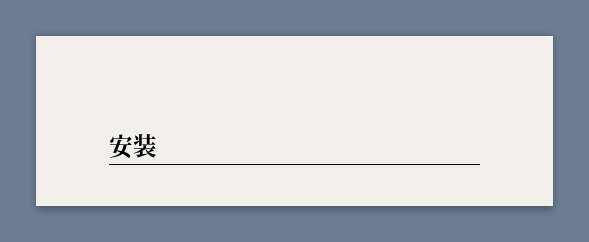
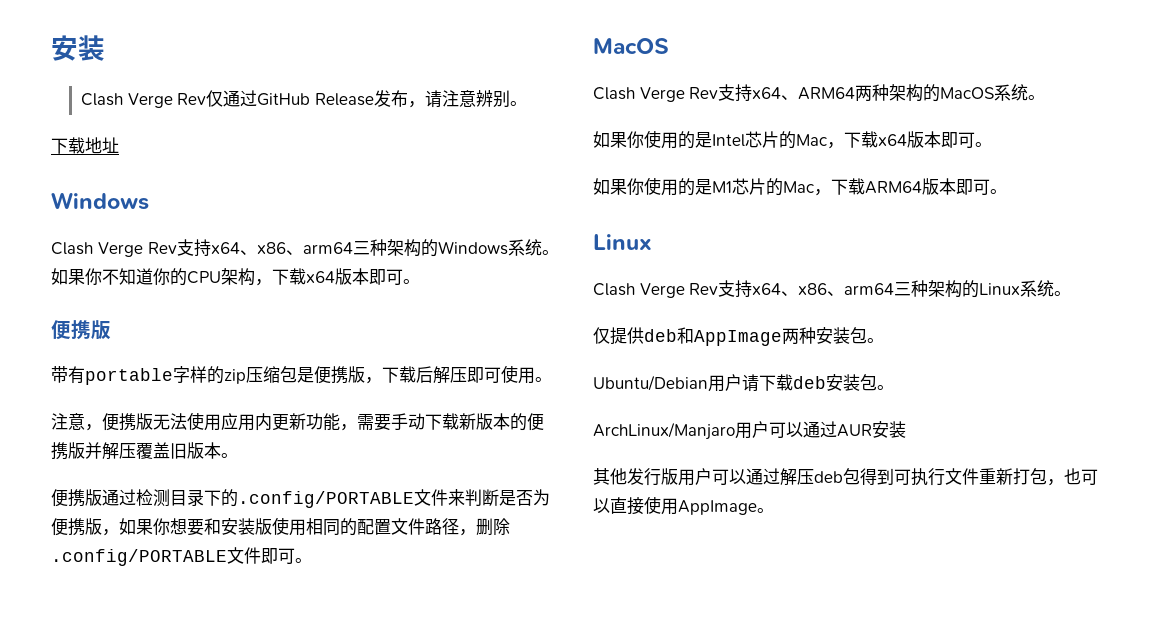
[109,134,157,159] 安装 -> [51,35,105,61] [81,90,527,108] [51,137,119,154] [51,192,149,210] [51,239,559,257] [51,268,420,286] [51,320,111,340] [51,365,552,385] [51,412,544,431] [51,442,238,460] [51,489,550,508] [51,517,510,536] [51,547,312,566] [593,38,669,54] [593,84,1046,102] [593,130,992,149] [593,177,1007,196] [593,234,652,250] [593,280,1072,298] [593,327,884,346] [593,374,894,392] [593,421,906,440] [593,468,1098,486] [593,496,774,515] 安装 // Clash Verge Rev仅通过GitHub Release发布，请注意辨别。 // 下载地址 // Windows // Clash Verge Rev支持x64、x86、arm64三种架构的Windows系统。如果你不知道你的CPU架构，下载x64版本即可。 // 便携版 // 带有portable字样的zip压缩包是便携版，下载后解压即可使用。 // 注意，便携版无法使用应用内更新功能，需要手动下载新版本的便携版并解压覆盖旧版本。 // 便携版通过检测目录下的.config/PORTABLE文件来判断是否为便携版，如果你想要和安装版使用相同的配置文件路径，删除.config/PORTABLE文件即可。 // MacOS // Clash Verge Rev支持x64、ARM64两种架构的MacOS系统。 // 如果你使用的是Intel芯片的Mac，下载x64版本即可。 // 如果你使用的是M1芯片的Mac，下载ARM64版本即可。 // Linux // Clash Verge Rev支持x64、x86、arm64三种架构的Linux系统。 // 仅提供deb和AppImage两种安装包。 // Ubuntu/Debian用户请下载deb安装包。 // ArchLinux/Manjaro用户可以通过AUR安装 // 其他发行版用户可以通过解压deb包得到可执行文件重新打包，也可以直接使用AppImage。

